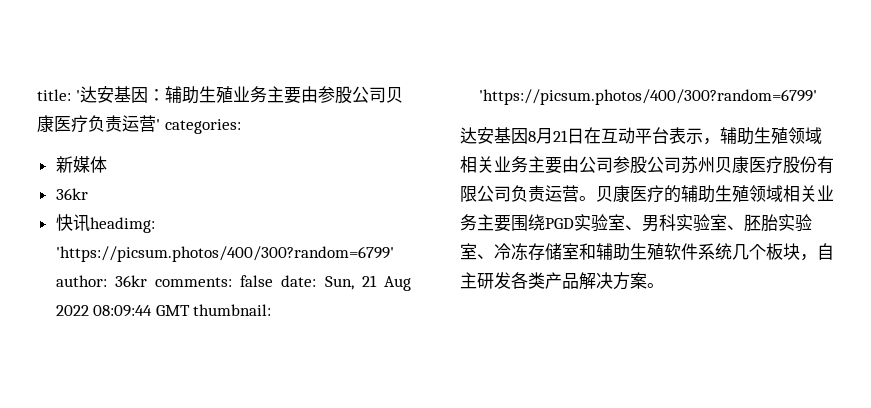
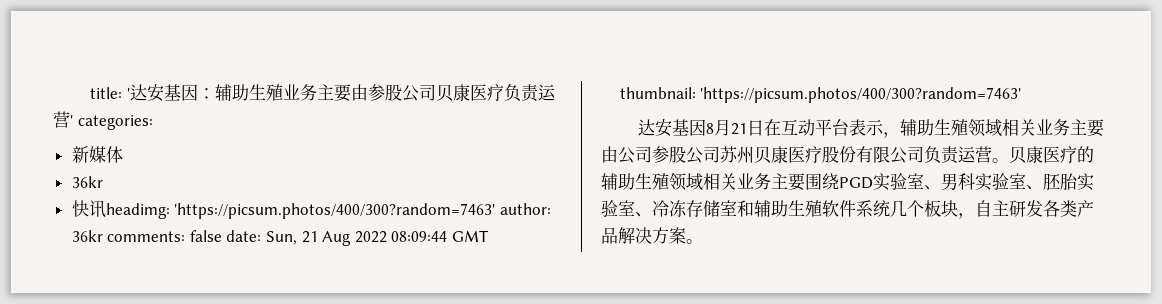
[55,246,394,262] 'https://picsum.photos/400/300?random=6799' -> [174,203,496,219] 'https://picsum.photos/400/300?random=7463'
[478,89,817,105] 'https://picsum.photos/400/300?random=6799' -> [700,87,1022,103] 'https://picsum.photos/400/300?random=7463'

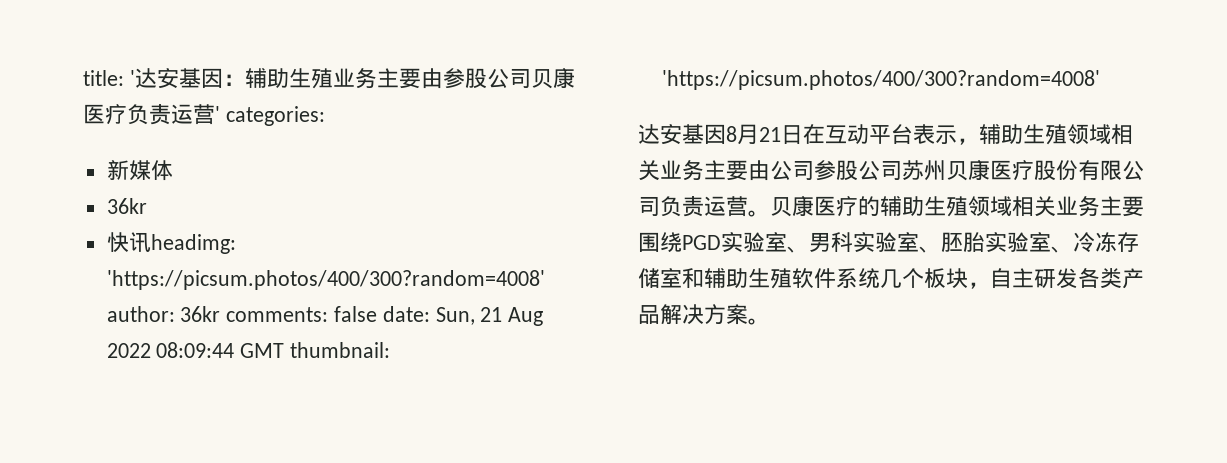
[174,203,496,219] 'https://picsum.photos/400/300?random=7463' -> [106,270,545,290] 'https://picsum.photos/400/300?random=4008'
[700,87,1022,103] 'https://picsum.photos/400/300?random=7463' -> [661,70,1100,90] 'https://picsum.photos/400/300?random=4008'

